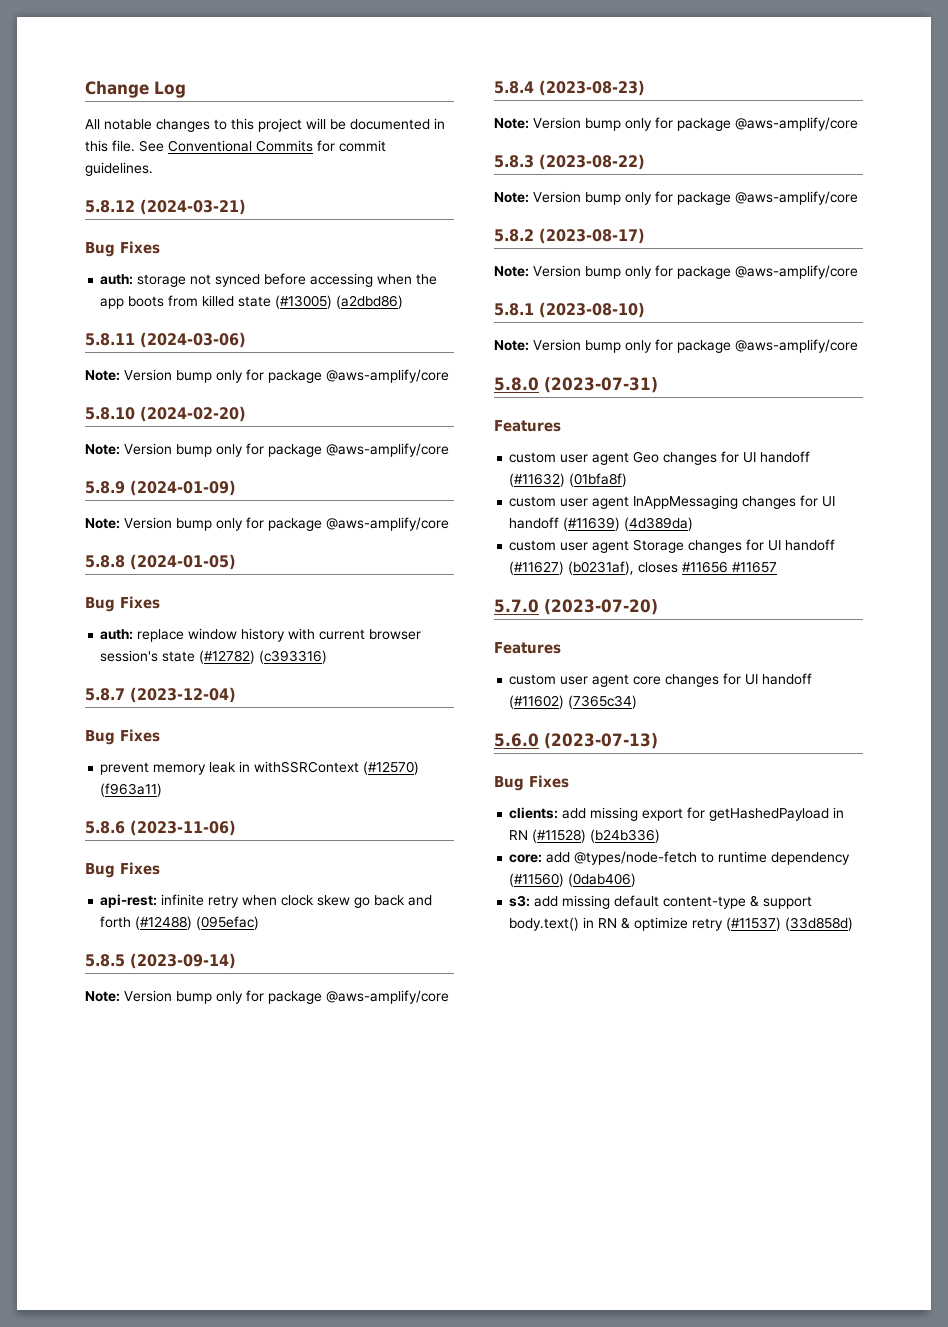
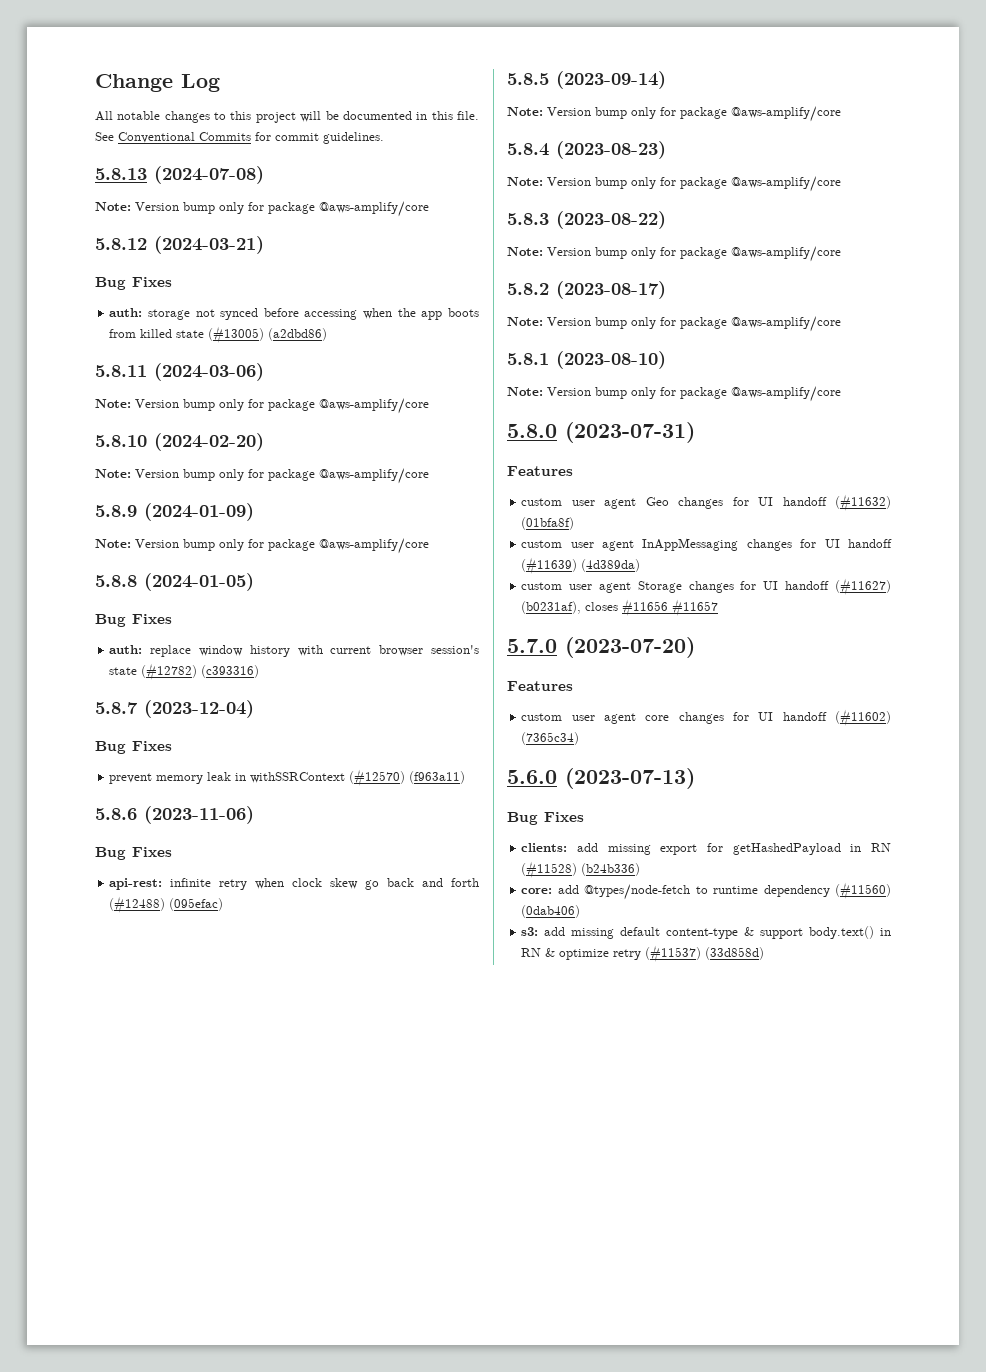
(153, 169) none -> [95,166,264,184] [95,201,429,217] // 5.8.13 (2024-07-08) // Note: Version bump only for package @aws-amplify/core

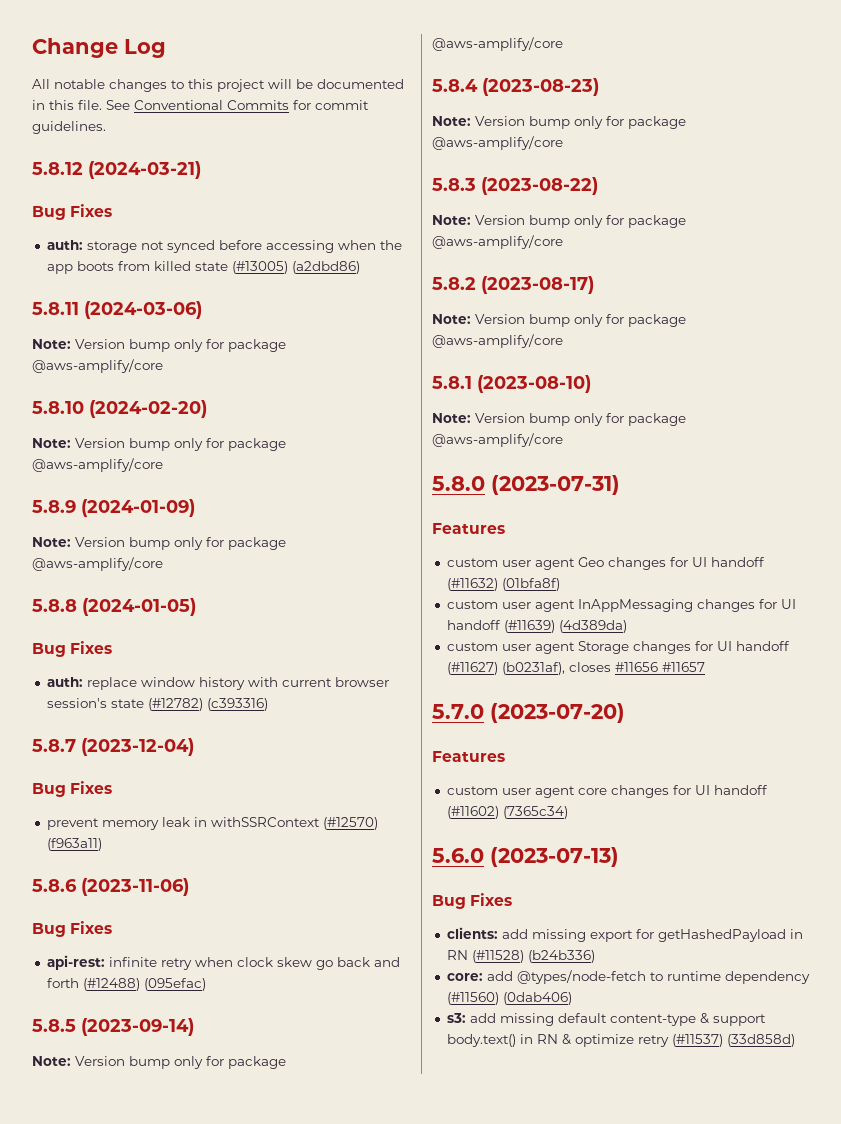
[95,166,264,184] [95,201,429,217] // 5.8.13 (2024-07-08) // Note: Version bump only for package @aws-amplify/core -> (106, 127) none

